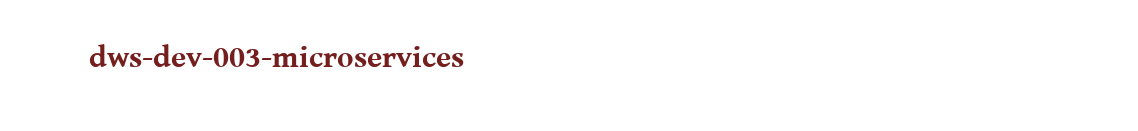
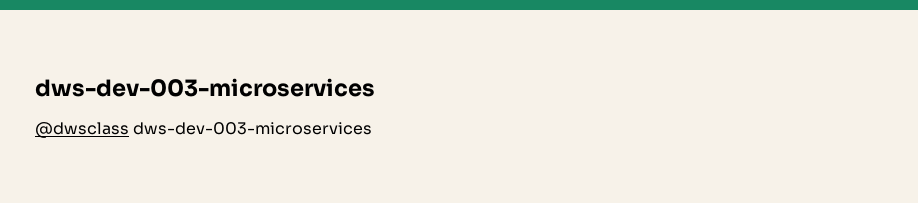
[89,44,464,67] dws-dev-003-microservices -> [35,78,375,97] [35,122,373,138] dws-dev-003-microservices // @dwsclass dws-dev-003-microservices

